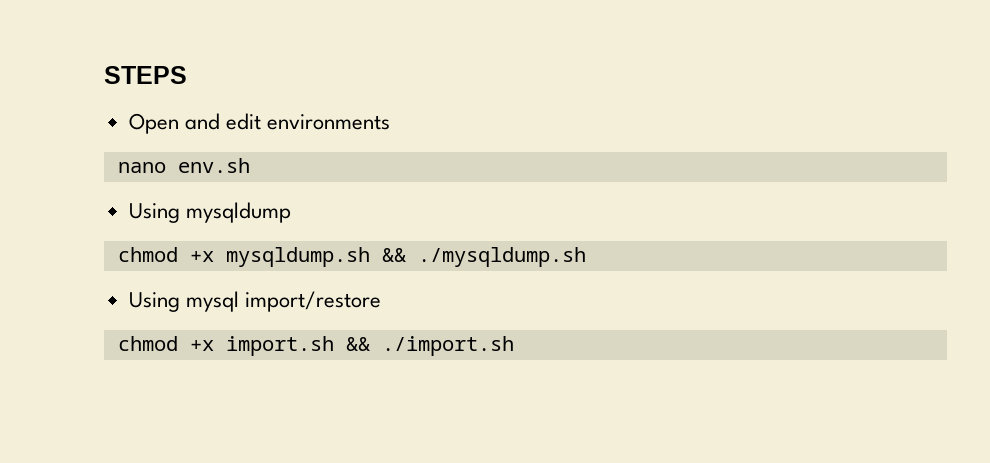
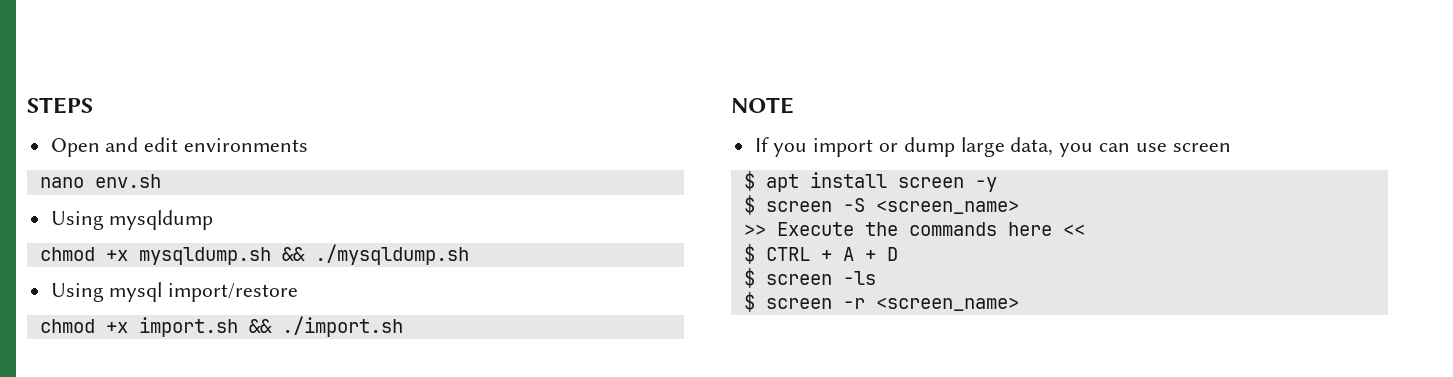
(514, 346) none -> [731,97,794,114] [754,137,1231,157] [743,171,997,192] [743,195,1019,215] [743,222,1085,236] [743,244,898,264] [743,268,876,288] [743,292,1019,312] // NOTE // If you import or dump large data, you can use screen // $ apt install screen -y // $ screen -S <screen_name> // >> Execute the commands here << // $ CTRL + A + D // $ screen -ls // $ screen -r <screen_name>

